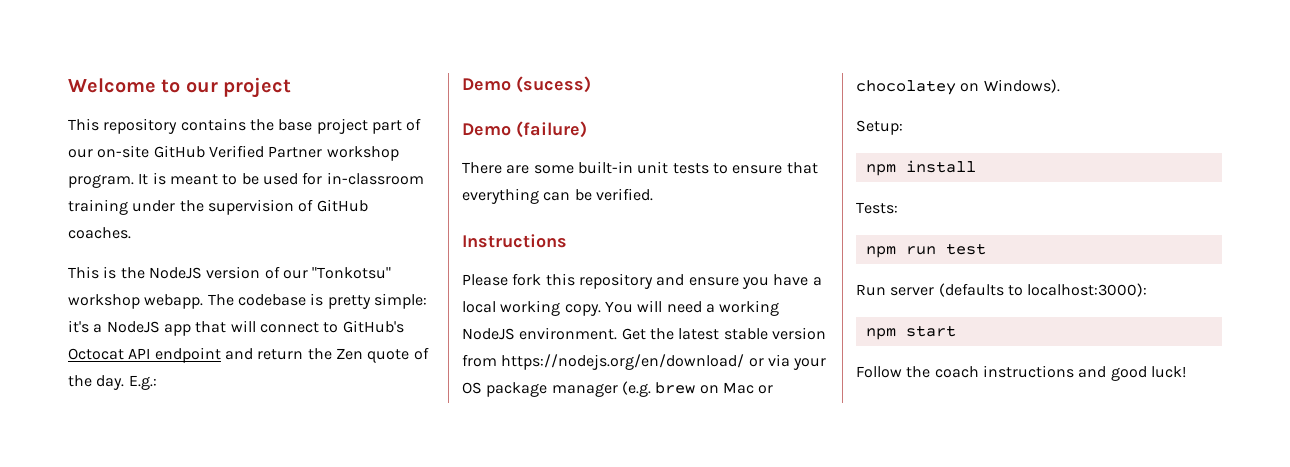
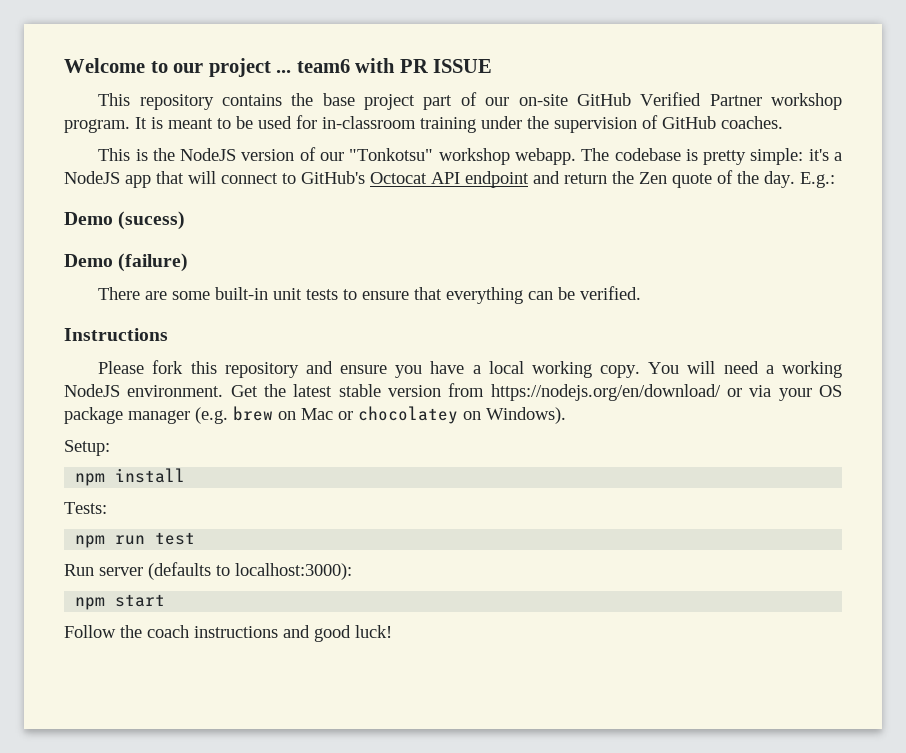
(292, 87) none -> [276,58,493,73] ... team6 with PR ISSUE

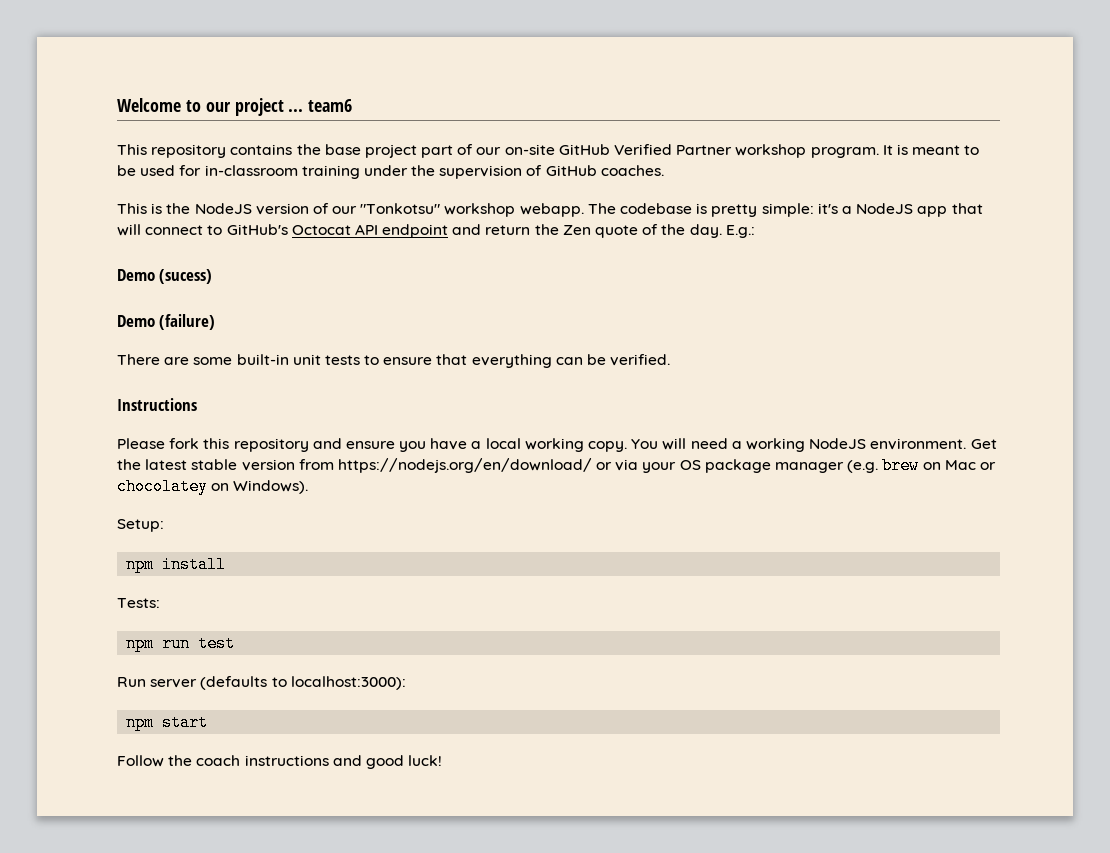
[355,58,493,73] with PR ISSUE -> (353, 105) none

